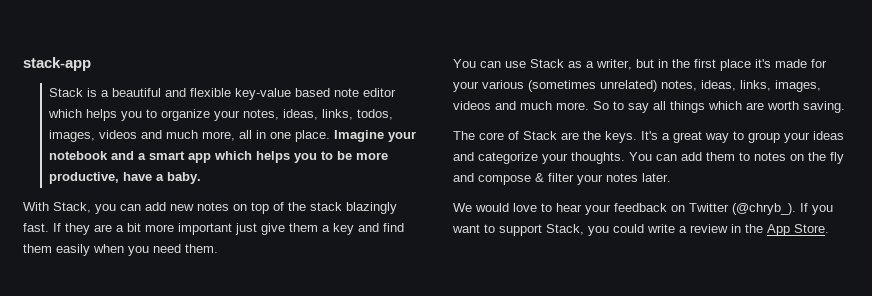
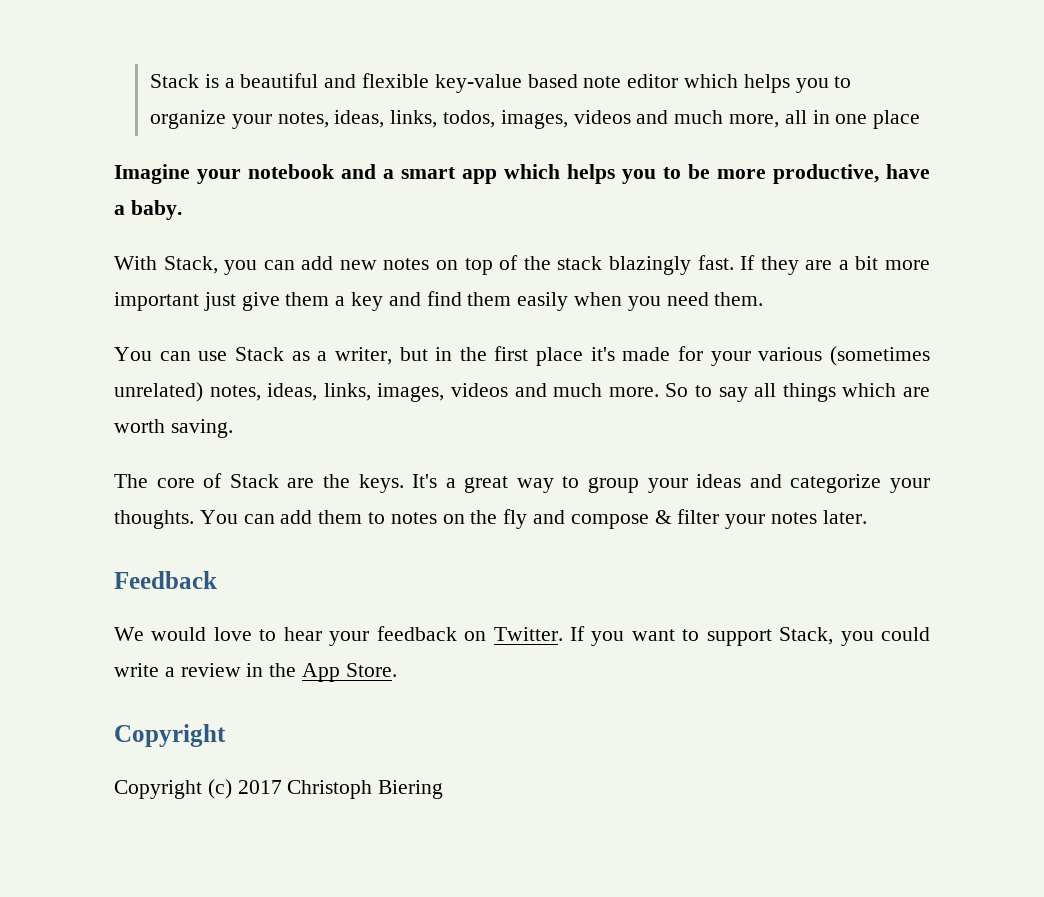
[23,57,91,71] stack-app // -> (149, 81) none
[294,130,330,142] place. -> [873,110,921,129] place //
(671, 177) none -> [114,571,217,589] // Feedback
[689,203,796,215] Twitter (@chryb_). -> [493,627,563,641] Twitter.
(829, 228) none -> [114,724,226,747] [114,779,444,799] // Copyright // Copyright (c) 2017 Christoph Biering

